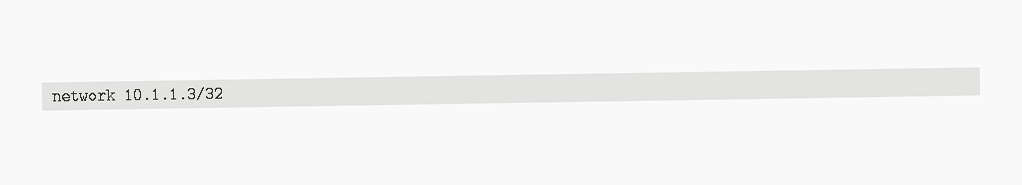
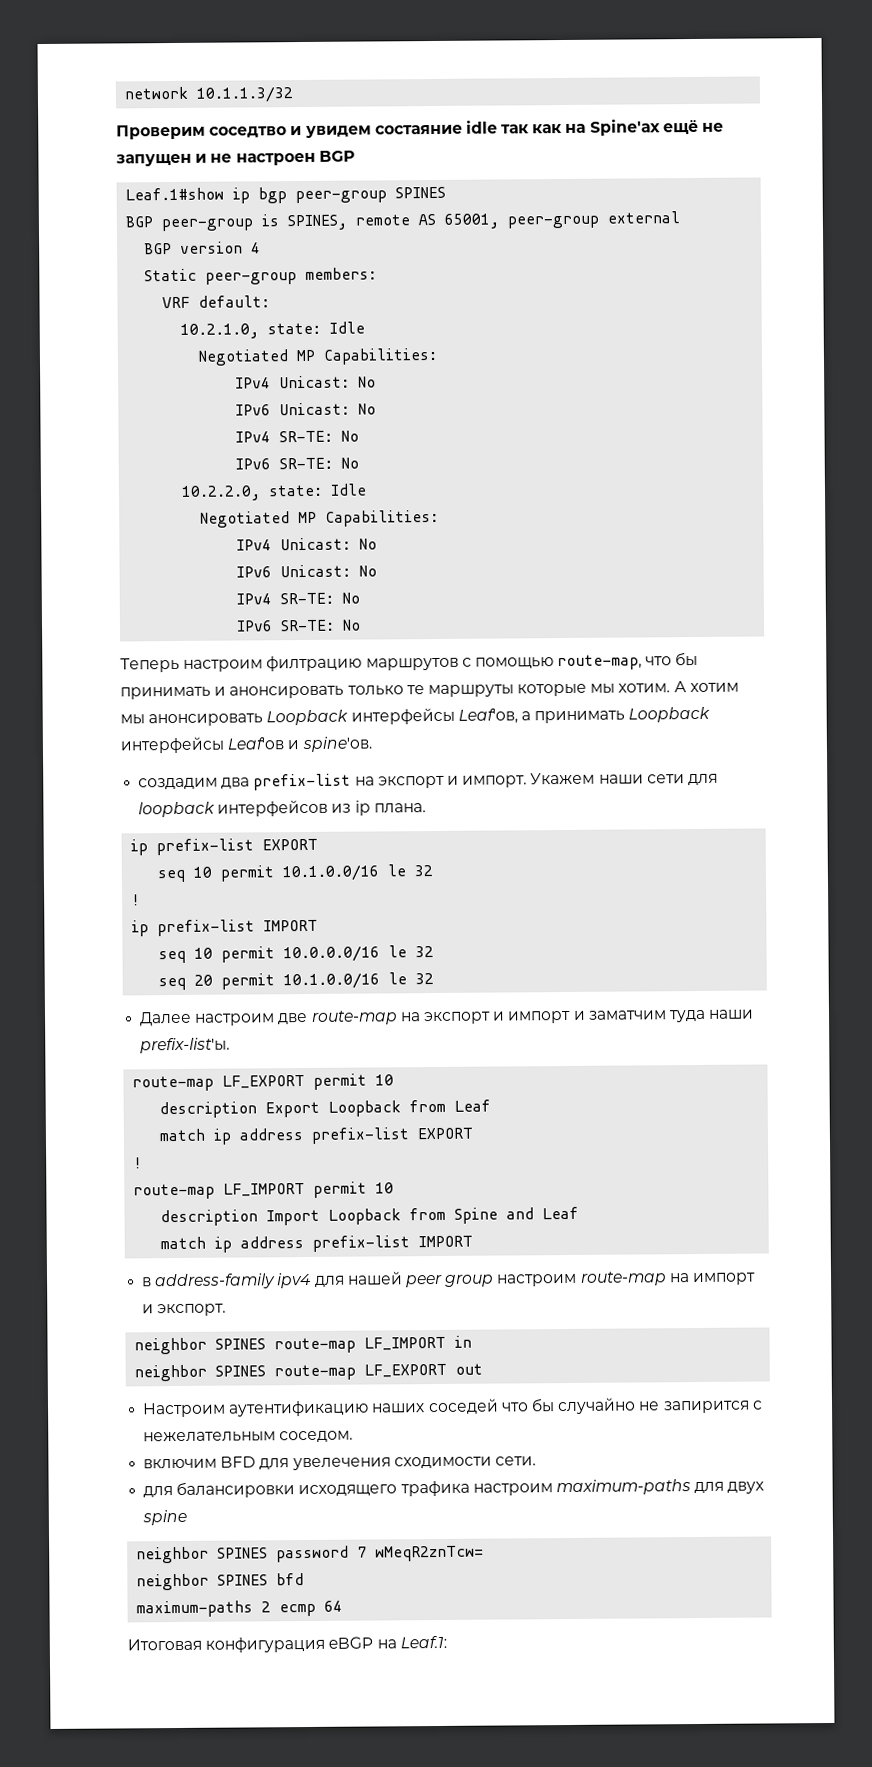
(226, 95) none -> [116,119,725,140] [116,150,355,167] [125,186,447,204] [125,211,681,232] [144,241,262,255] [144,267,378,285] [162,295,271,309] [180,321,366,339] [198,347,439,366] [235,375,377,389] [235,402,377,416] [235,430,360,443] [235,457,360,470] [181,483,368,501] [200,509,440,528] [236,537,378,551] [236,564,378,578] [236,592,361,605] [236,619,362,632] [120,651,699,673] [120,681,739,700] [120,706,711,727] [120,736,372,754] [138,772,718,791] [138,799,426,818] [130,838,319,856] [157,864,434,883] [131,894,142,906] [131,919,319,937] [158,945,435,964] [158,972,435,991] [139,1009,755,1027] [140,1037,231,1054] [132,1073,395,1092] [159,1099,492,1119] [159,1127,474,1145] [133,1157,144,1169] [133,1181,395,1200] [160,1206,580,1227] [160,1235,474,1253] [142,1271,756,1290] [142,1303,227,1317] [134,1335,473,1355] [134,1363,484,1382] [142,1397,763,1418] [143,1430,354,1443] [143,1456,536,1471] [143,1479,765,1499] [142,1509,188,1526] [136,1545,485,1564] [136,1573,305,1591] [136,1600,344,1618] [127,1635,447,1653] // Проверим соседтво и увидем состаяние idle так как на Spine'ах ещё не запущен и не настроен BGP // Leaf.1#show ip bgp peer-group SPINES // BGP peer-group is SPINES, remote AS 65001, peer-group external // BGP version 4 // Static peer-group members: // VRF default: // 10.2.1.0, state: Idle // Negotiated MP Capabilities: // IPv4 Unicast: No // IPv6 Unicast: No // IPv4 SR-TE: No // IPv6 SR-TE: No // 10.2.2.0, state: Idle // Negotiated MP Capabilities: // IPv4 Unicast: No // IPv6 Unicast: No // IPv4 SR-TE: No // IPv6 SR-TE: No // Теперь настроим филтрацию маршрутов с помощью route-map, что бы принимать и анонсировать только те маршруты которые мы хотим. А хотим мы анонсировать Loopback интерфейсы Leaf'ов, а принимать Loopback интерфейсы Leaf'ов и spine'ов. // создадим два prefix-list на экспорт и импорт. Укажем наши сети для loopback интерфейсов из ip плана. // ip prefix-list EXPORT // seq 10 permit 10.1.0.0/16 le 32 // ! // ip prefix-list IMPORT // seq 10 permit 10.0.0.0/16 le 32 // seq 20 permit 10.1.0.0/16 le 32 // Далее настроим две route-map на экспорт и импорт и заматчим туда наши prefix-list'ы. // route-map LF_EXPORT permit 10 // description Export Loopback from Leaf // match ip address prefix-list EXPORT // ! // route-map LF_IMPORT permit 10 // description Import Loopback from Spine and Leaf // match ip address prefix-list IMPORT // в address-family ipv4 для нашей peer group настроим route-map на импорт и экспорт. // neighbor SPINES route-map LF_IMPORT in // neighbor SPINES route-map LF_EXPORT out // Настроим аутентификацию наших соседей что бы случайно не запирится с нежелательным соседом. // включим BFD для увелечения сходимости сети. // для балансировки исходящего трафика настроим maximum-paths для двух spine // neighbor SPINES password 7 wMeqR2znTcw= // neighbor SPINES bfd // maximum-paths 2 ecmp 64 // Итоговая конфигурация eBGP на Leaf.1:

